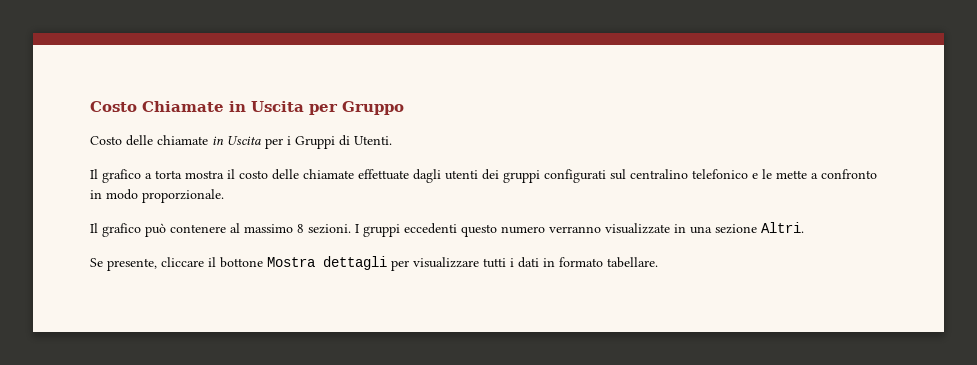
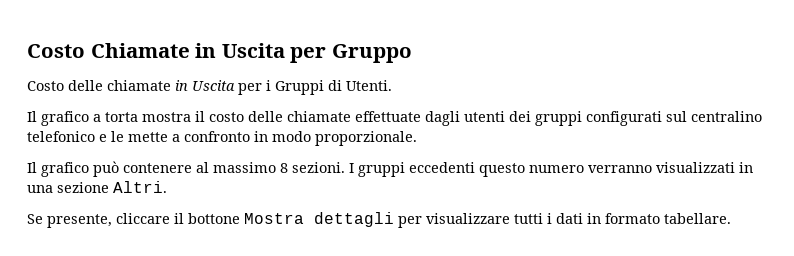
[605,223,670,234] visualizzate -> [656,162,735,173] visualizzati

